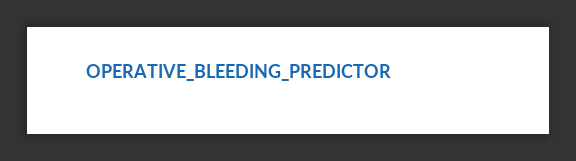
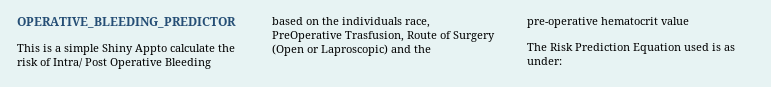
(391, 72) none -> [17,44,235,55] [17,58,211,69] [272,17,430,28] [272,31,495,42] [272,44,431,56] [527,17,689,28] [527,43,735,54] [527,57,562,65] // This is a simple Shiny Appto calculate the risk of Intra/ Post Operative Bleeding based on the individuals race, PreOperative Trasfusion, Route of Surgery (Open or Laproscopic) and the pre-operative hematocrit value // The Risk Prediction Equation used is as under:

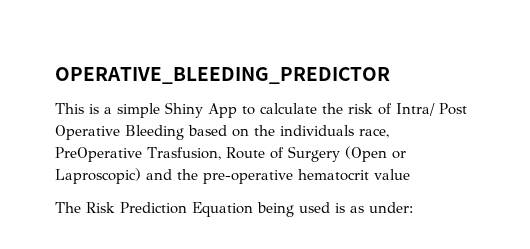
[135,44,167,55] Appto -> [208,103,255,118] App to
(681, 48) none -> [257,202,294,217] being

